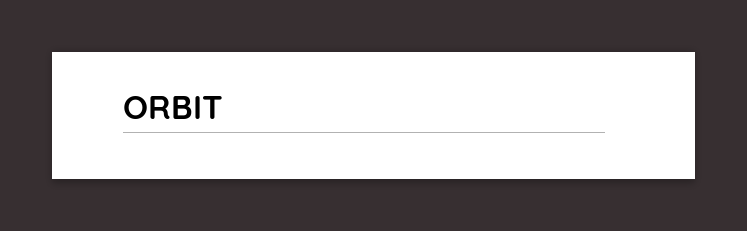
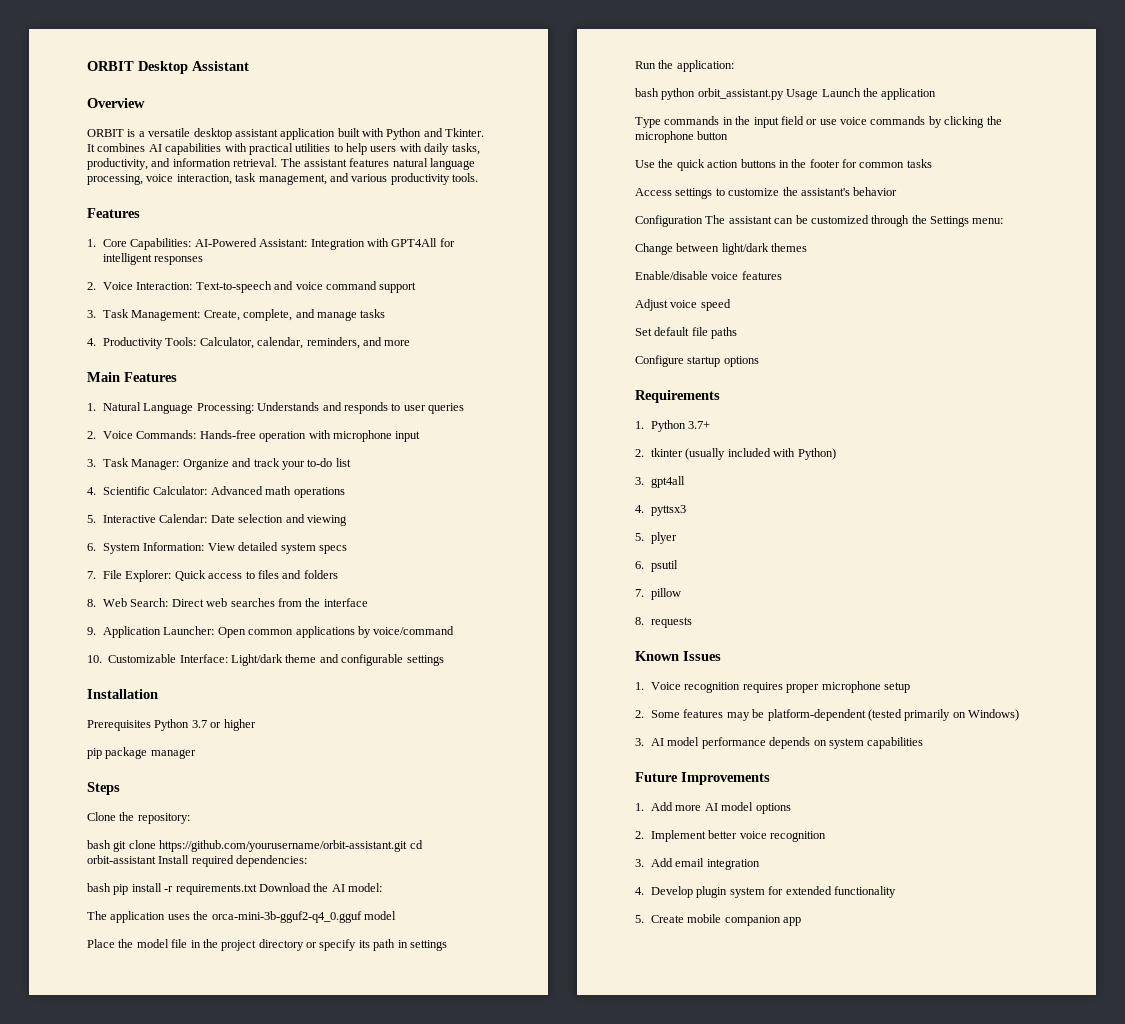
[123,96,223,119] ORBIT -> [87,61,249,74] [87,98,145,108] [87,128,485,140] [87,143,480,155] [87,158,475,170] [87,173,478,185] [87,208,140,218] [87,238,455,250] [103,253,204,265] [87,281,417,293] [87,309,386,321] [87,337,411,349] [87,372,177,382] [87,402,465,414] [87,430,421,442] [87,458,351,470] [87,486,345,498] [87,514,347,526] [87,542,347,554] [87,570,338,582] [87,598,368,607] [87,626,455,638] [87,654,444,666] [87,689,158,699] [87,719,256,731] [87,747,196,759] [87,782,120,795] [87,812,190,824] [87,840,423,852] [87,855,308,867] [87,883,382,895] [87,911,396,923] [87,939,447,951] [635,60,734,72] [635,88,937,100] [635,116,1002,128] [635,131,729,143] [635,159,932,171] [635,187,898,199] [635,215,1004,227] [635,243,808,255] [635,271,782,280] [635,299,731,311] [635,327,738,339] [635,355,759,367] [635,390,720,403] [635,420,711,432] [635,448,836,460] [635,476,686,488] [635,505,687,516] [635,532,678,544] [635,560,679,572] [635,588,682,600] [635,617,693,628] [635,651,721,661] [635,681,910,693] [635,709,1020,721] [635,737,924,749] [635,772,770,785] [635,802,791,814] [635,830,827,842] [635,858,760,870] [635,886,896,898] [635,914,802,926] ORBIT Desktop Assistant // Overview // ORBIT is a versatile desktop assistant application built with Python and Tkinter. It combines AI capabilities with practical utilities to help users with daily tasks, productivity, and information retrieval. The assistant features natural language processing, voice interaction, task management, and various productivity tools. // Features // 1. Core Capabilities: AI-Powered Assistant: Integration with GPT4All for intelligent responses // 2. Voice Interaction: Text-to-speech and voice command support // 3. Task Management: Create, complete, and manage tasks // 4. Productivity Tools: Calculator, calendar, reminders, and more // Main Features // 1. Natural Language Processing: Understands and responds to user queries // 2. Voice Commands: Hands-free operation with microphone input // 3. Task Manager: Organize and track your to-do list // 4. Scientific Calculator: Advanced math operations // 5. Interactive Calendar: Date selection and viewing // 6. System Information: View detailed system specs // 7. File Explorer: Quick access to files and folders // 8. Web Search: Direct web searches from the interface // 9. Application Launcher: Open common applications by voice/command // 10. Customizable Interface: Light/dark theme and configurable settings // Installation // Prerequisites Python 3.7 or higher // pip package manager // Steps // Clone the repository: // bash git clone https://github.com/yourusername/orbit-assistant.git cd orbit-assistant Install required dependencies: // bash pip install -r requirements.txt Download the AI model: // The application uses the orca-mini-3b-gguf2-q4_0.gguf model // Place the model file in the project directory or specify its path in settings // Run the application: // bash python orbit_assistant.py Usage Launch the application // Type commands in the input field or use voice commands by clicking the microphone button // Use the quick action buttons in the footer for common tasks // Access settings to customize the assistant's behavior // Configuration The assistant can be customized through the Settings menu: // Change between light/dark themes // Enable/disable voice features // Adjust voice speed // Set default file paths // Configure startup options // Requirements // 1. Python 3.7+ // 2. tkinter (usually included with Python) // 3. gpt4all // 4. pyttsx3 // 5. plyer // 6. psutil // 7. pillow // 8. requests // Known Issues // 1. Voice recognition requires proper microphone setup // 2. Some features may be platform-dependent (tested primarily on Windows) // 3. AI model performance depends on system capabilities // Future Improvements // 1. Add more AI model options // 2. Implement better voice recognition // 3. Add email integration // 4. Develop plugin system for extended functionality // 5. Create mobile companion app

